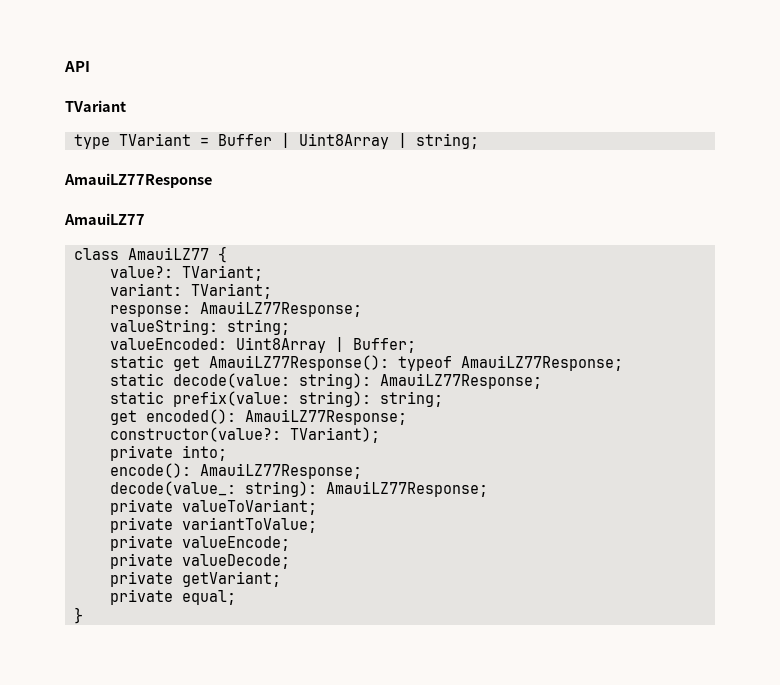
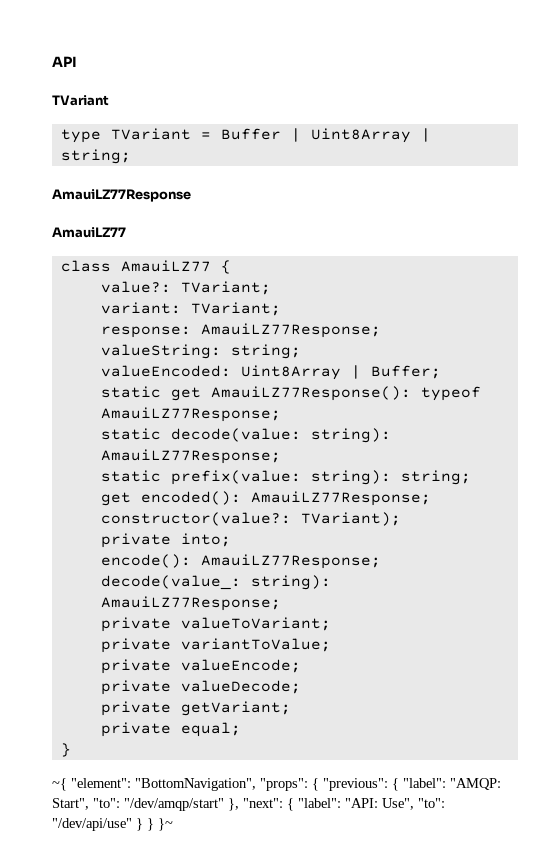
(83, 615) none -> [52,778,501,791] [52,798,445,811] [52,818,173,831] // ~{ "element": "BottomNavigation", "props": { "previous": { "label": "AMQP: Start", "to": "/dev/amqp/start" }, "next": { "label": "API: Use", "to": "/dev/api/use" } } }~

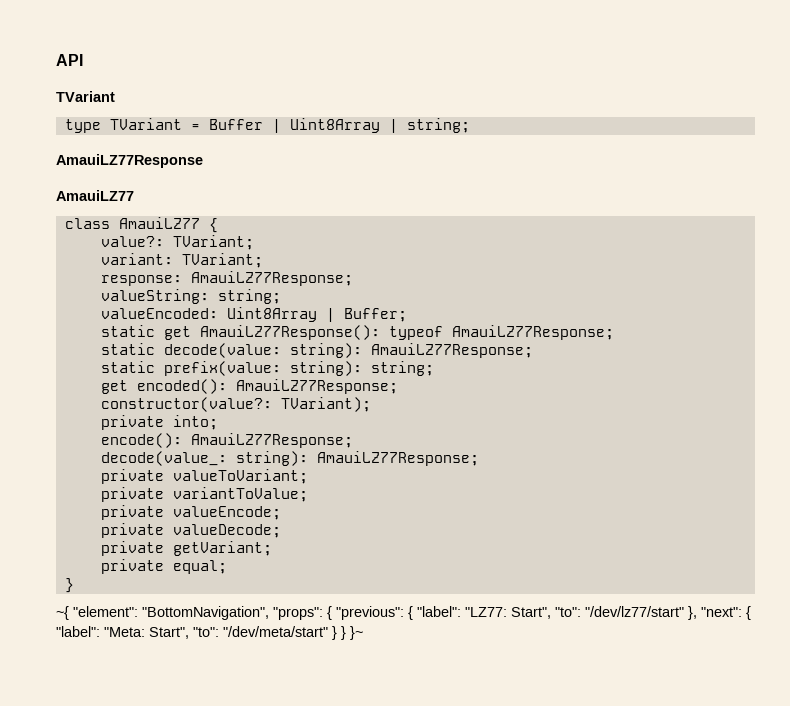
[450,778,501,790] [52,798,224,811] "AMQP: Start", "to": "/dev/amqp/start" -> [465,606,684,619] "LZ77: Start", "to": "/dev/lz77/start"
[345,798,445,810] [52,818,132,831] "API: Use", "to": "/dev/api/use" -> [104,626,328,639] "Meta: Start", "to": "/dev/meta/start"

